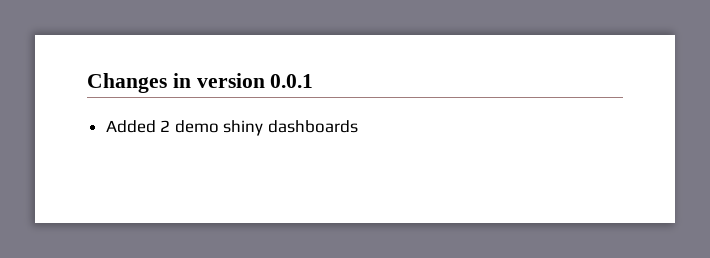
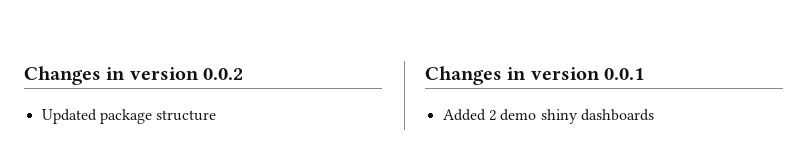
[87,73,265,93] Changes in version -> [24,66,244,85] [41,109,217,124] [425,66,600,85] Changes in version 0.0.2 // Updated package structure // Changes in version

